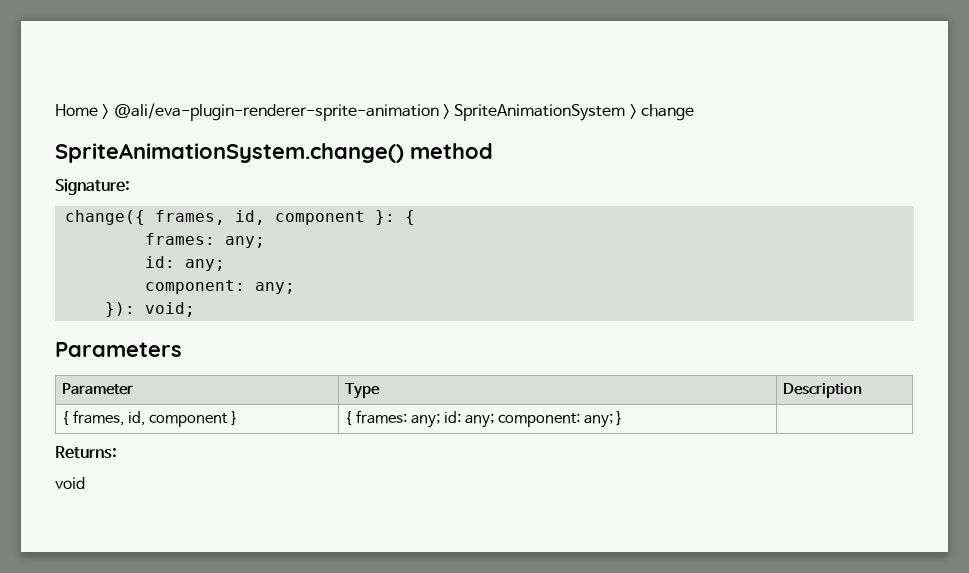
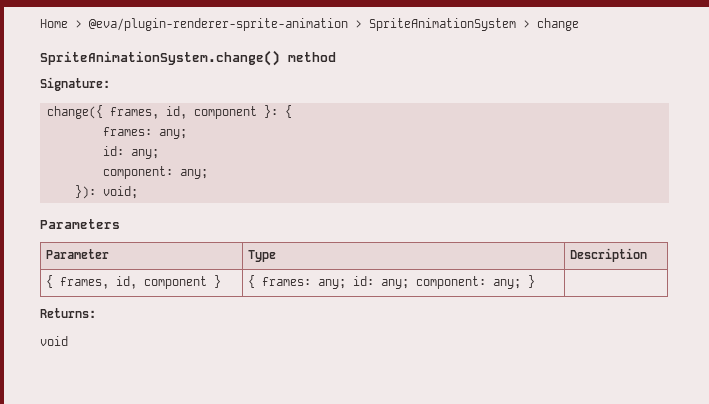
[113,103,439,121] @ali/eva-plugin-renderer-sprite-animation -> [89,18,348,31] @eva/plugin-renderer-sprite-animation

